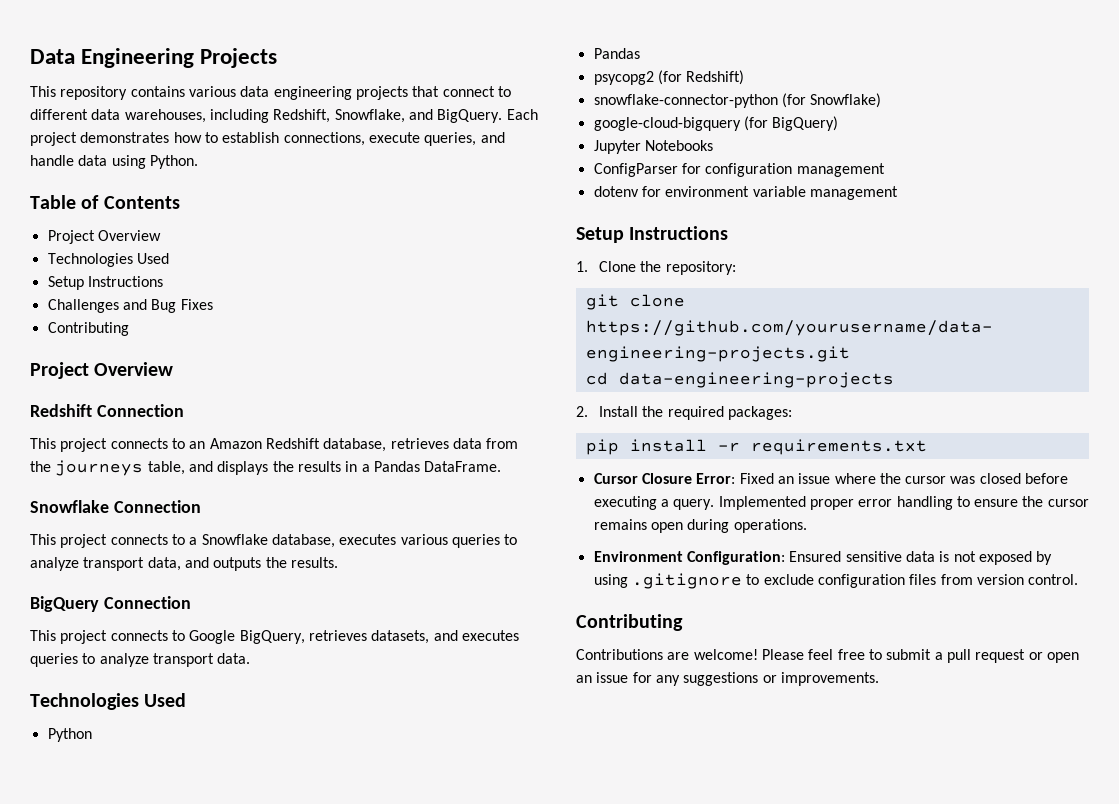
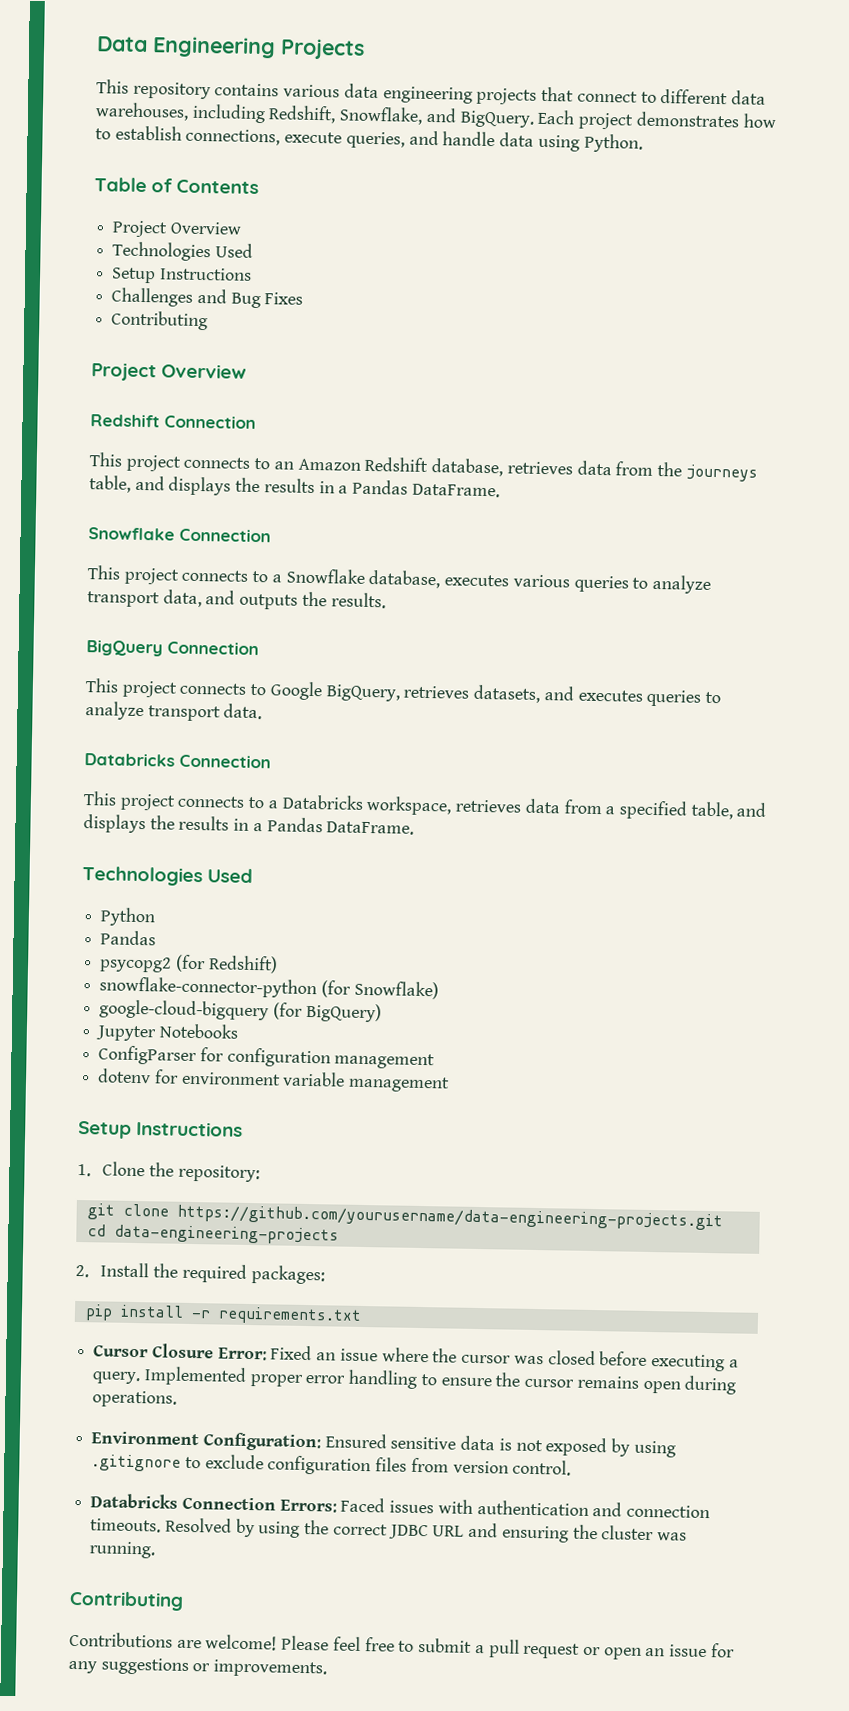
(251, 658) none -> [84,753,271,769] [83,791,767,820] [83,814,415,835] // Databricks Connection // This project connects to a Databricks workspace, retrieves data from a specified table, and displays the results in a Pandas DataFrame.
(1079, 579) none -> [90,1493,711,1519] [90,1517,687,1543] [89,1541,156,1559] // Databricks Connection Errors: Faced issues with authentication and connection timeouts. Resolved by using the correct JDBC URL and ensuring the cluster was running.

